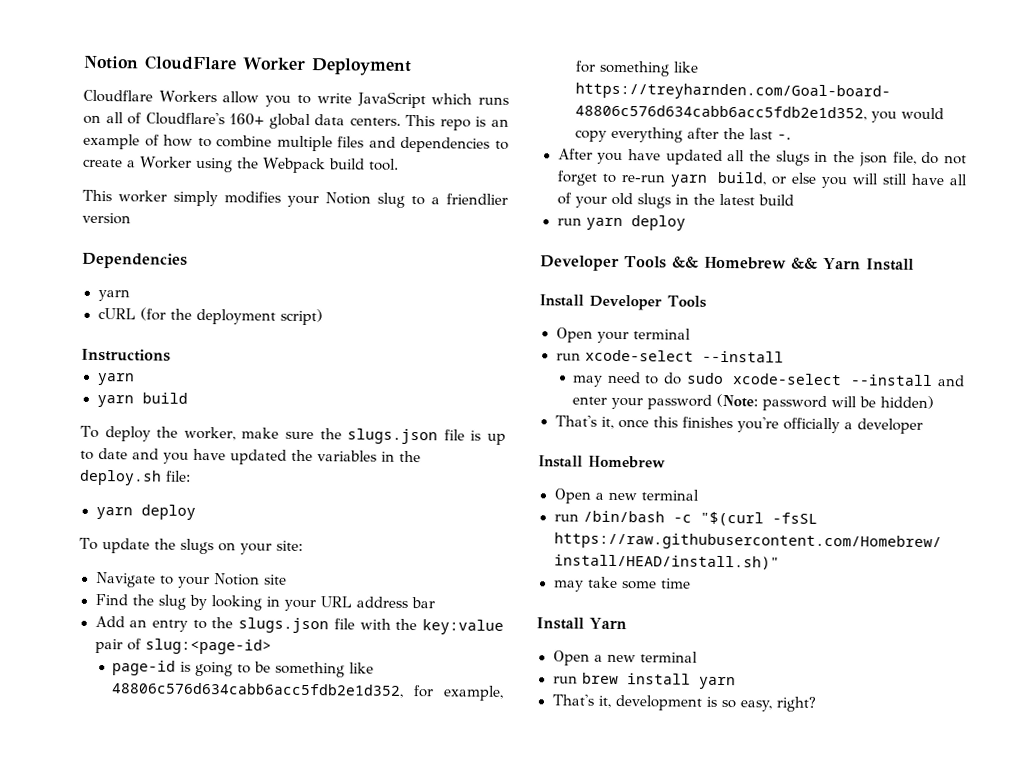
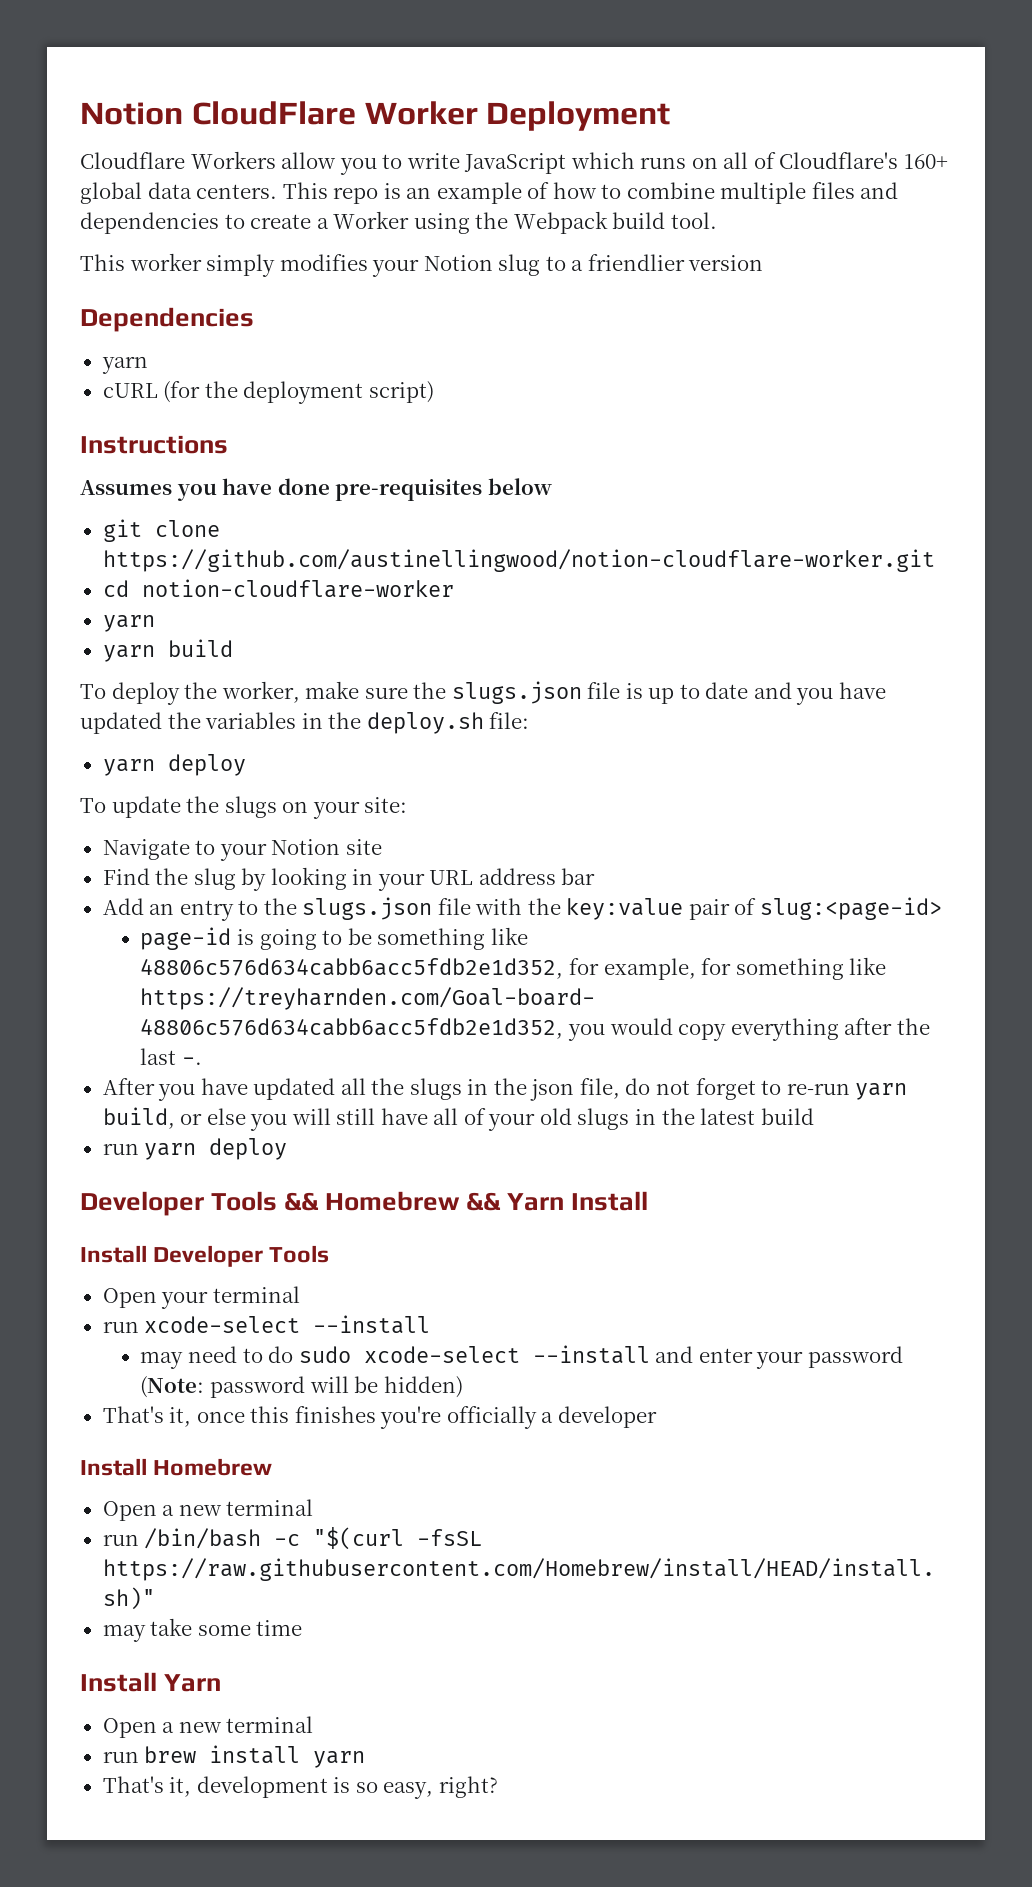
(171, 355) none -> [80,478,552,501] [102,519,220,542] [102,549,935,572] [102,579,454,598] // Assumes you have done pre-requisites below // git clone https://github.com/austinellingwood/notion-cloudflare-worker.git // cd notion-cloudflare-worker

